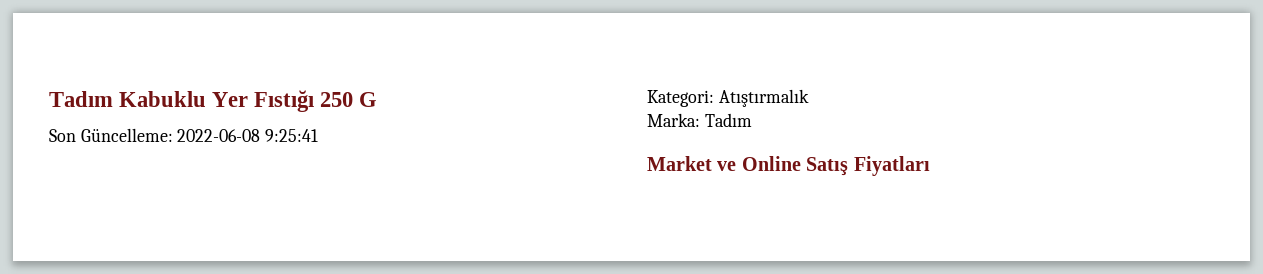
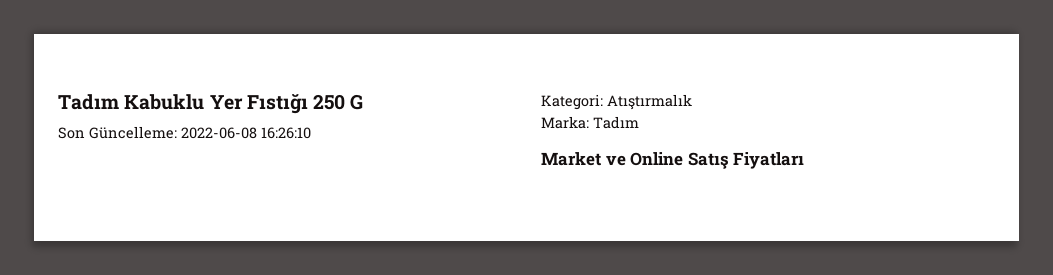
[265,129,319,142] 9:25:41 -> [261,127,311,139] 16:26:10

